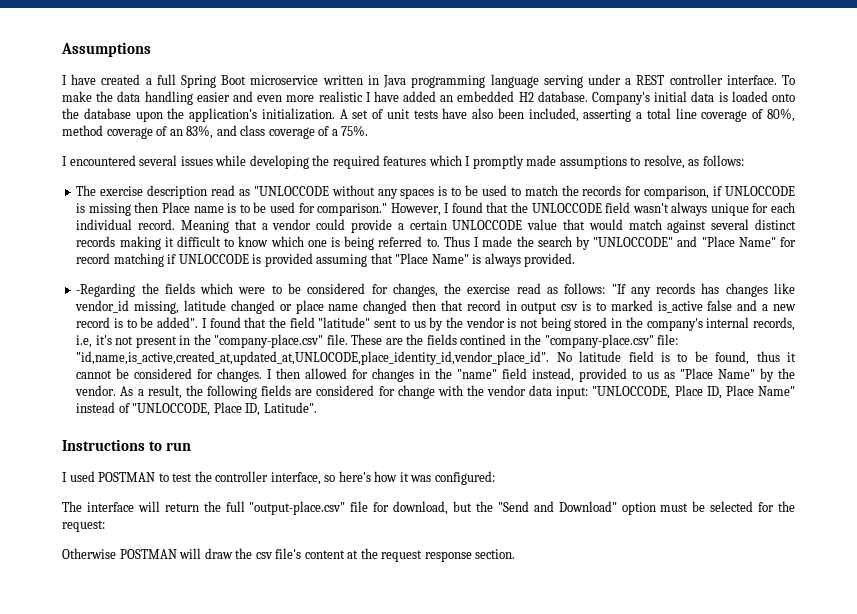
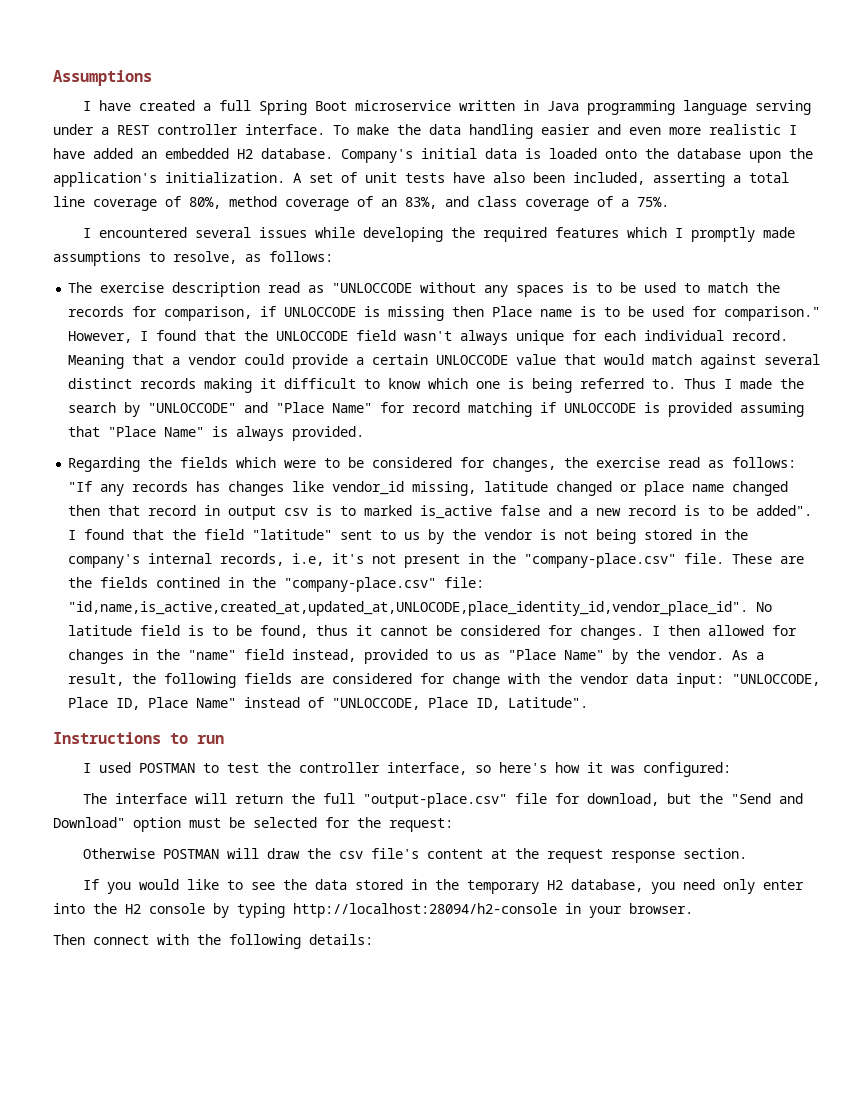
[76,283,136,297] -Regarding -> [68,457,141,472] Regarding
(516, 554) none -> [83,879,805,894] [53,903,693,918] [53,934,373,949] // If you would like to see the data stored in the temporary H2 database, you need only enter into the H2 console by typing http://localhost:28094/h2-console in your browser. // Then connect with the following details:

